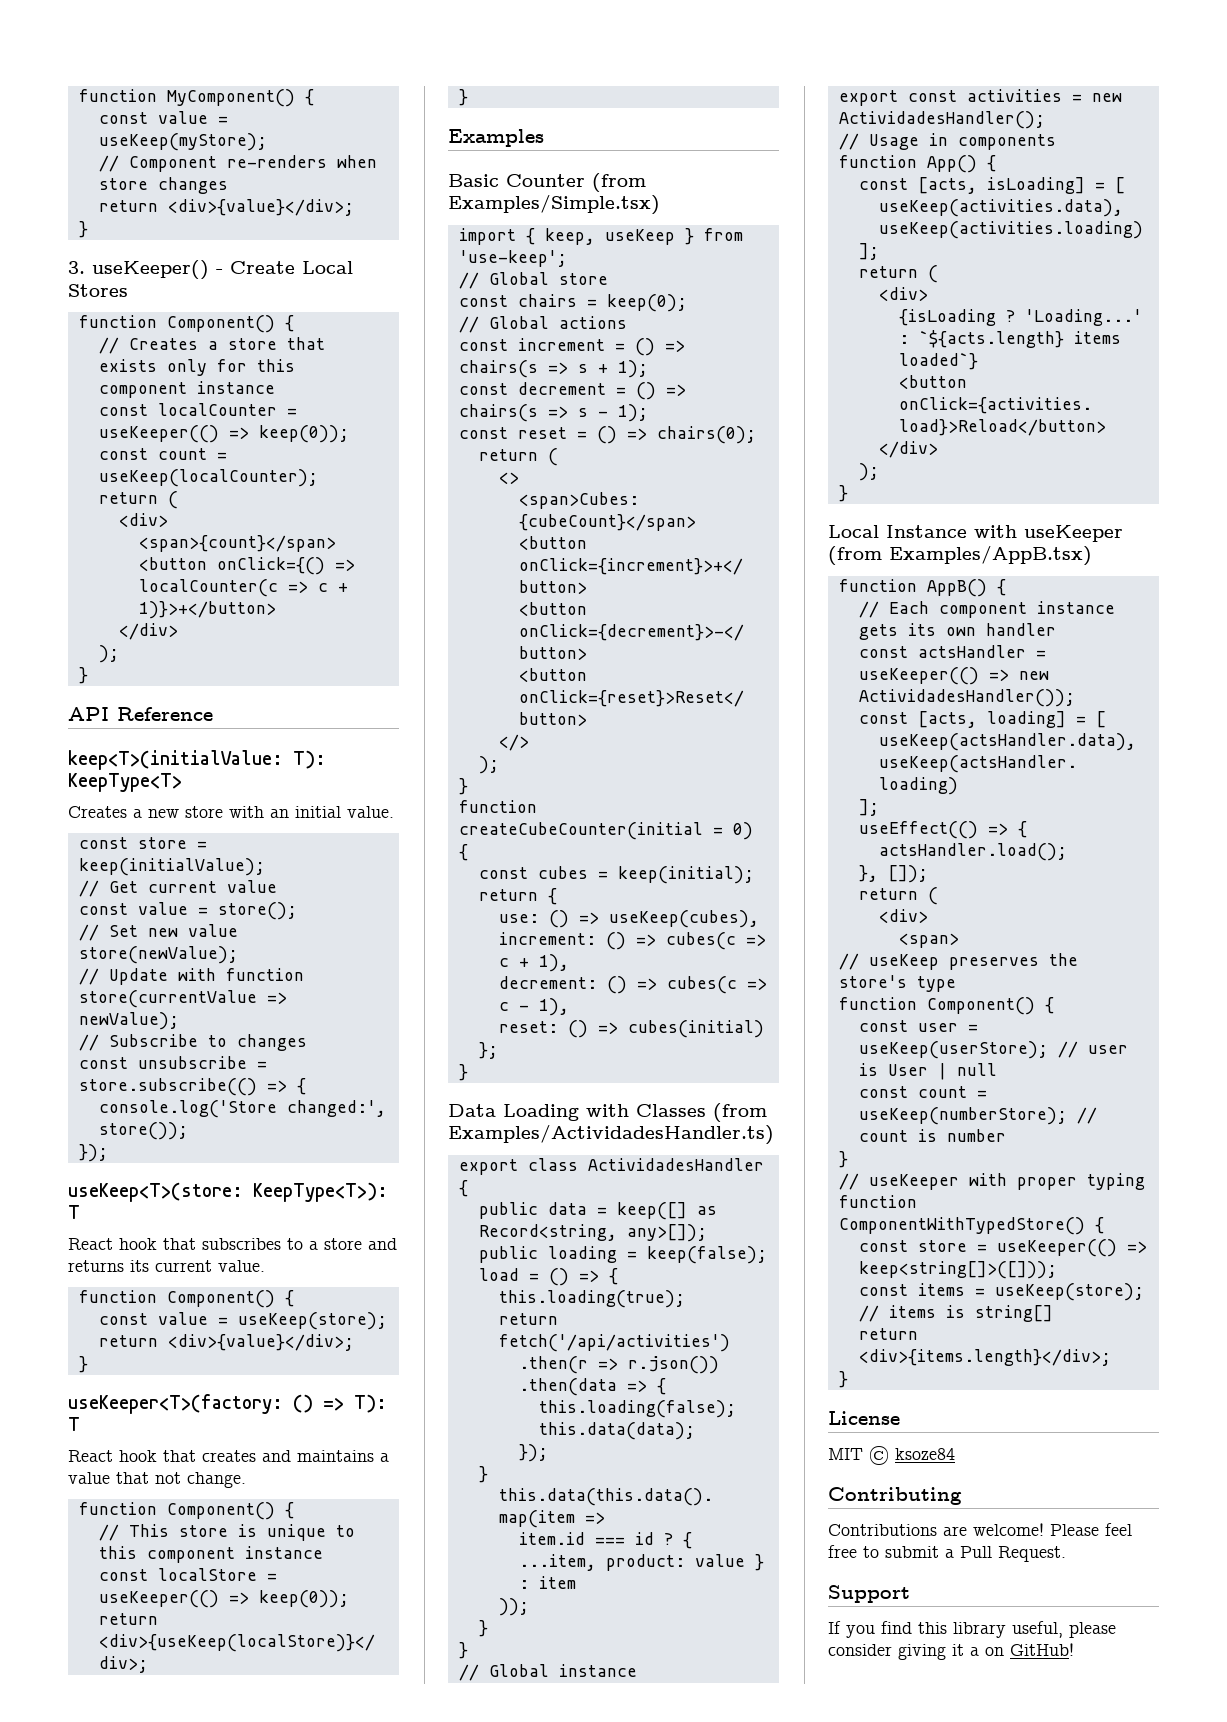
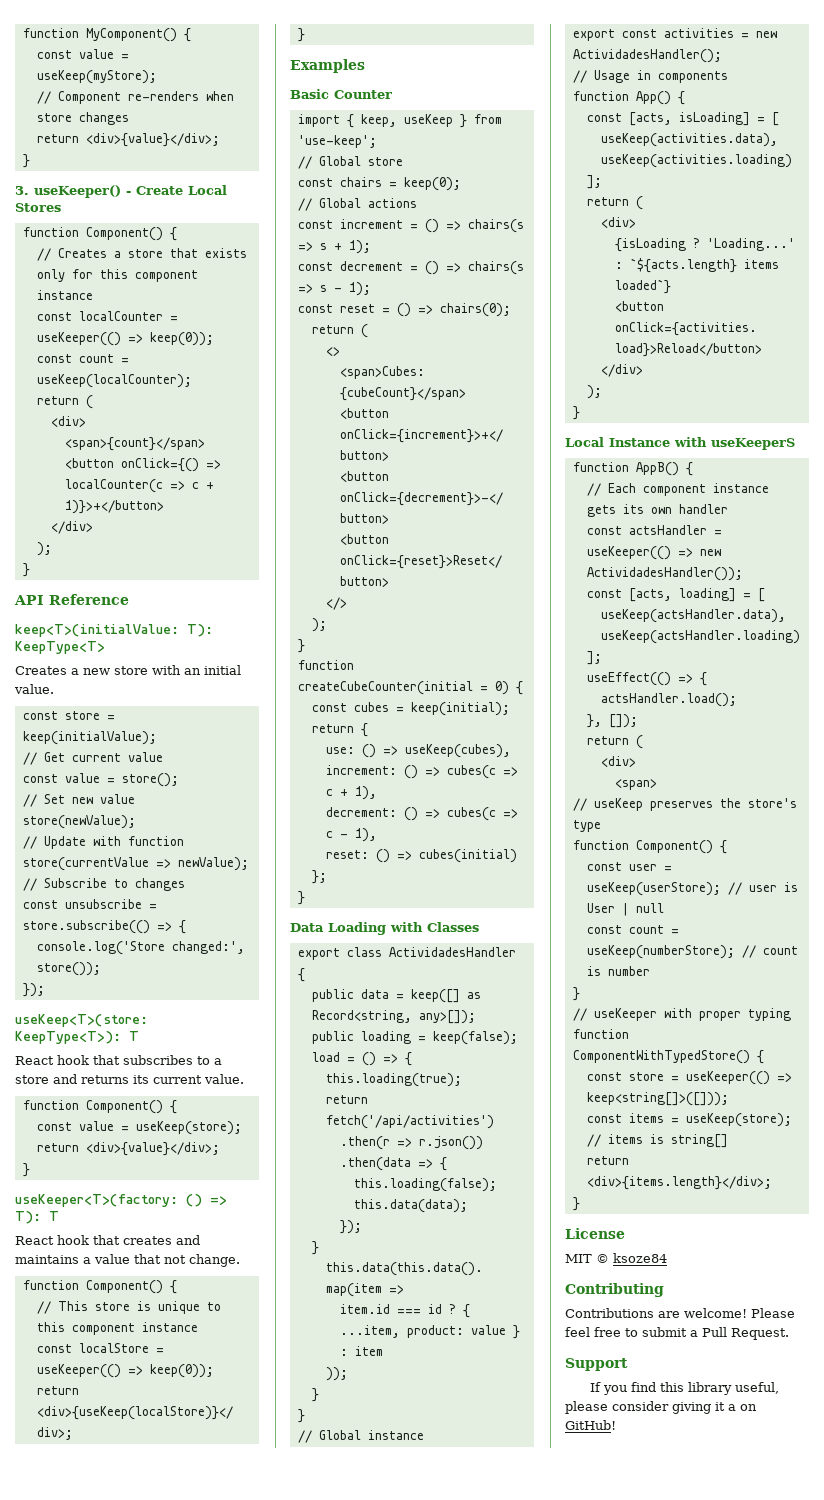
[592,173,646,192] [448,194,660,215] (from Examples/Simple.tsx) -> (392, 94) none
[713,1103,767,1122] [448,1124,774,1145] (from Examples/ActividadesHandler.ts) -> (479, 927) none
[1024,525,1123,542] [828,545,1092,566] useKeeper (from Examples/AppB.tsx) -> [711,438,795,450] useKeeperS

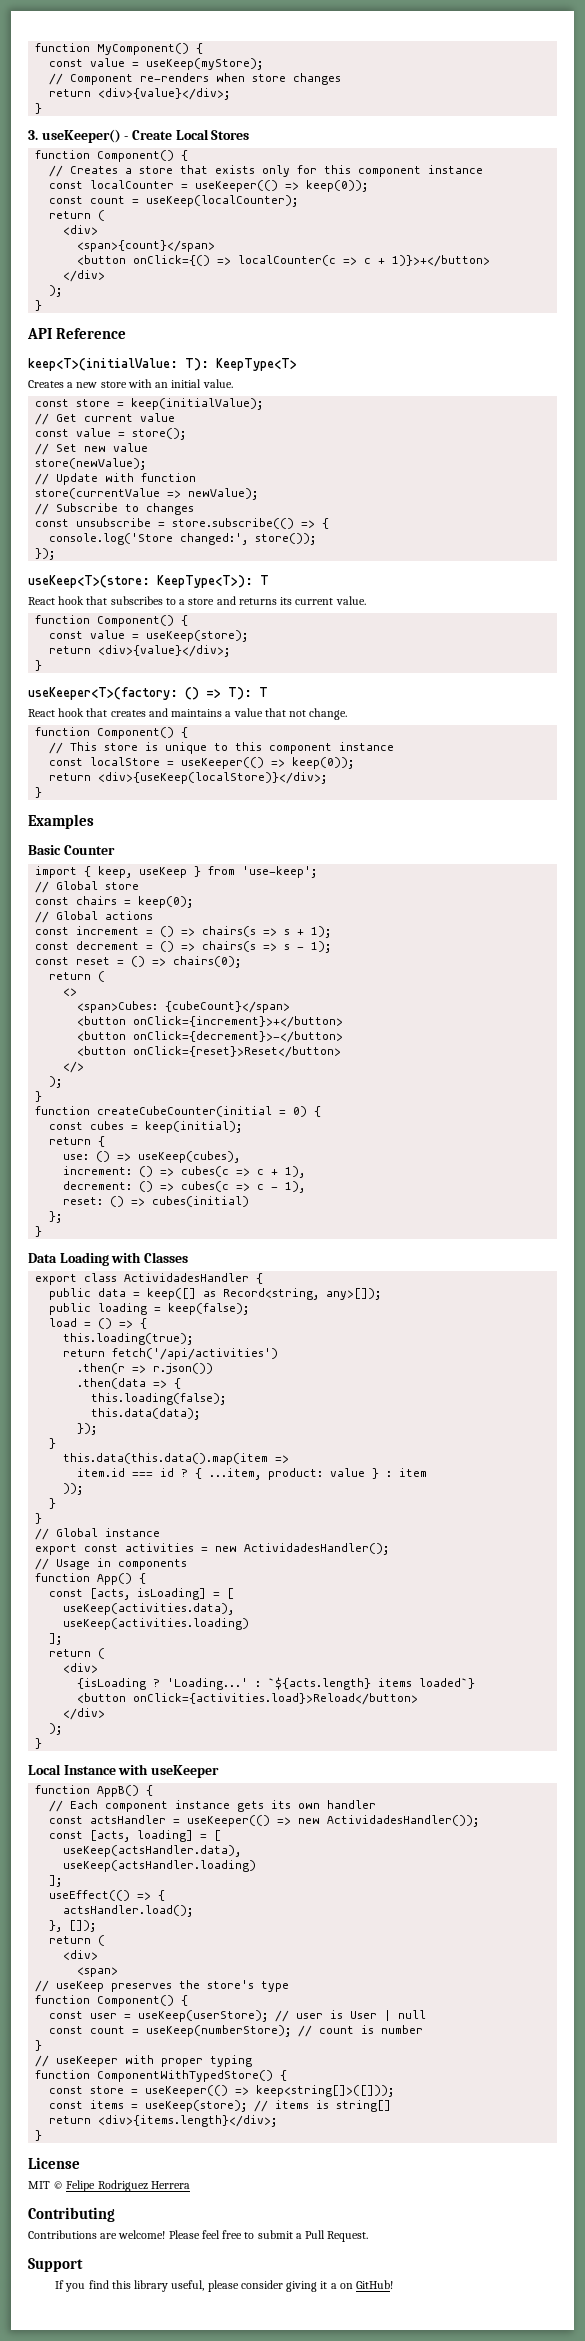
[711,438,795,450] useKeeperS -> [150,1765,219,1778] useKeeper
[613,1253,667,1263] ksoze84 -> [66,2180,190,2192] Felipe Rodriguez Herrera

